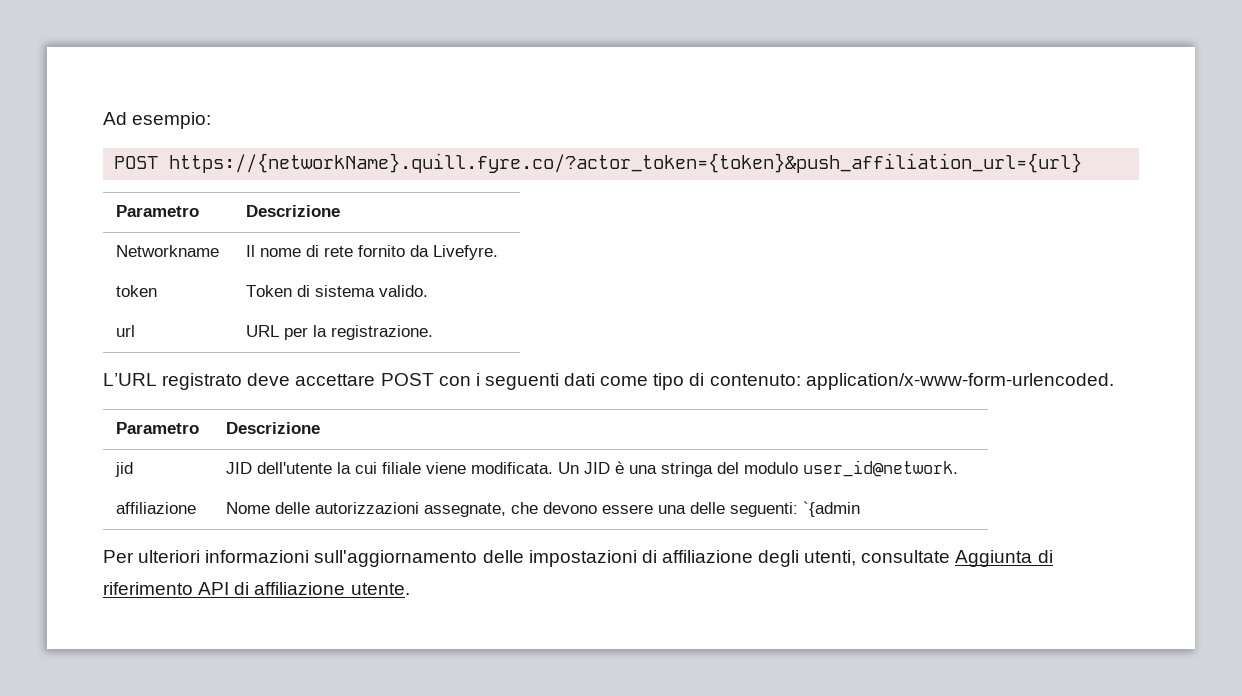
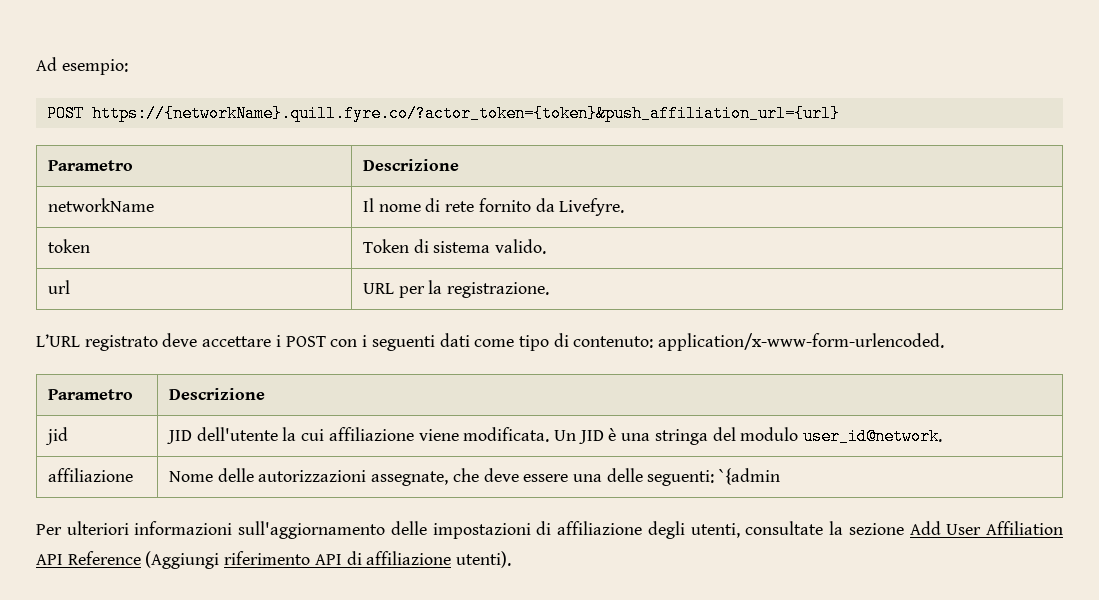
[116,245,220,257] Networkname -> [47,198,154,212] networkName
(376, 380) none -> [275,335,281,347] i
[382,462,422,474] filiale -> [328,427,414,441] affiliazione
[543,502,598,514] devono -> [483,468,519,482] deve
[955,550,1053,567] Aggiunta di -> [829,521,1064,535] [36,551,220,569] la sezione Add User Affiliation API Reference (Aggiungi
[350,583,410,595] utente. -> [456,551,512,568] utenti).

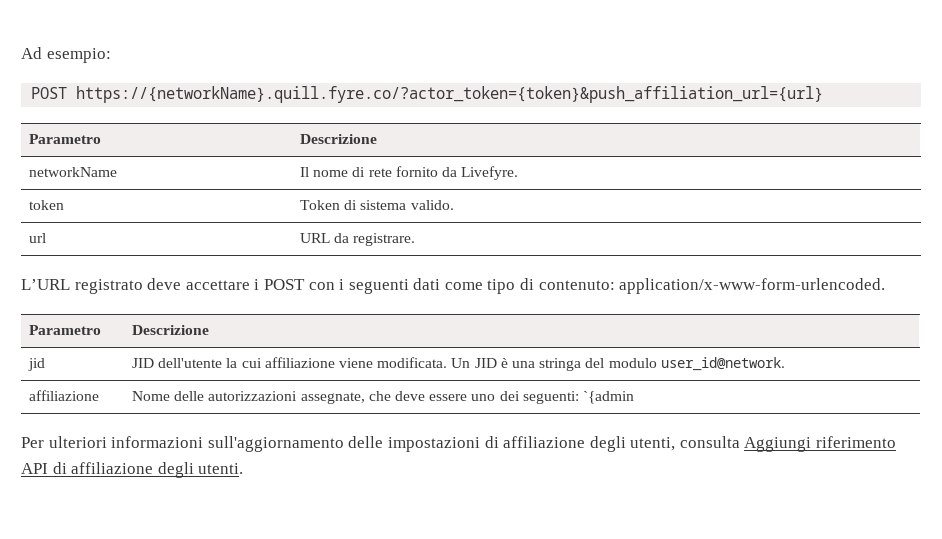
[398,280,550,298] per la registrazione. -> [334,233,416,246] da registrare.
[573,468,643,482] una delle -> [471,391,520,401] uno dei
[745,521,1064,535] [36,551,220,569] consultate la sezione Add User Affiliation API Reference (Aggiungi -> [679,436,812,452] consulta Aggiungi
[456,551,512,568] utenti). -> [157,462,244,478] degli utenti.

